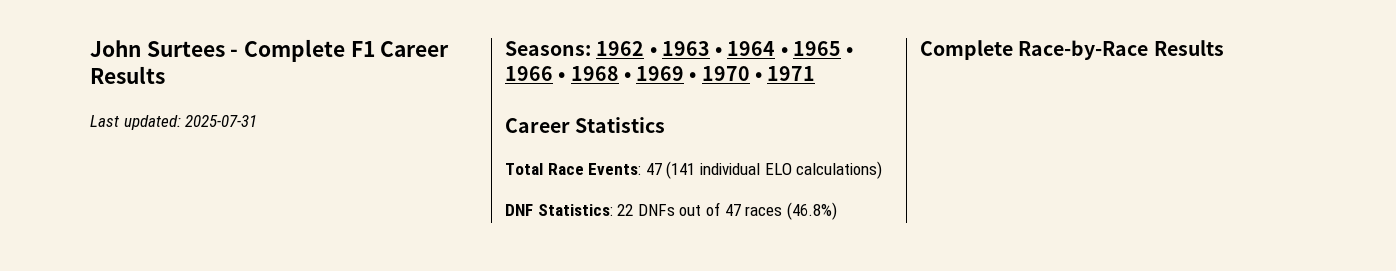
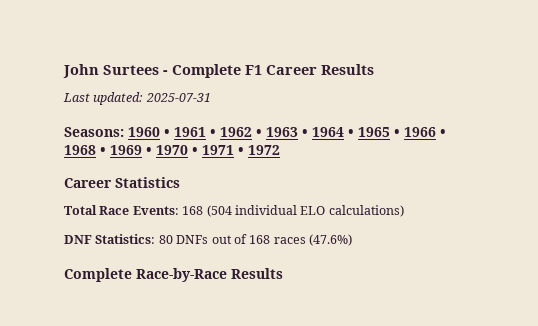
(591, 48) none -> [128,127,216,137] 1960 • 1961 •
(816, 73) none -> [238,145,280,155] • 1972
[645,161,696,179] 47 (141 -> [182,205,232,217] 168 (504
[617,204,634,216] 22 -> [158,235,173,244] 80
[724,202,837,220] 47 races (46.8%) -> [249,234,352,246] 168 races (47.6%)

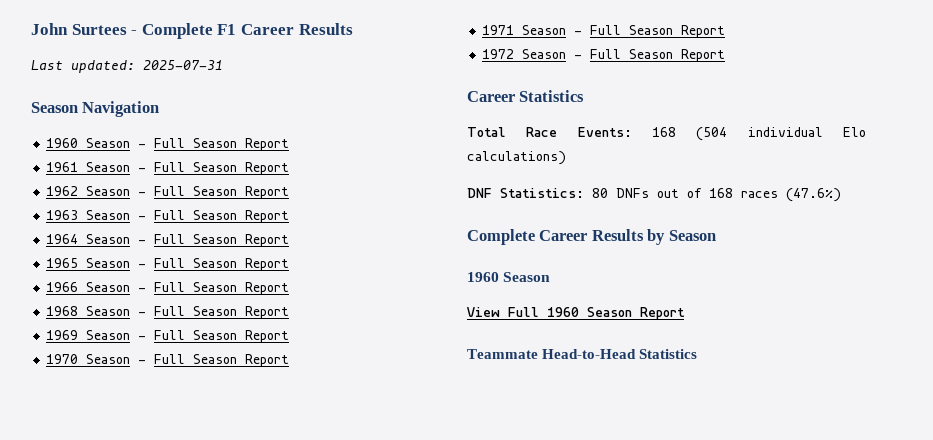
[64,127,446,137] [64,145,280,155] Seasons: 1960 • 1961 • 1962 • 1963 • 1964 • 1965 • 1966 • 1968 • 1969 • 1970 • 1971 • 1972 -> [31,101,160,117] [46,138,290,151] [46,162,290,175] [46,186,290,199] [46,210,290,223] [46,234,290,247] [46,258,290,271] [46,282,290,295] [46,306,290,319] [46,330,290,343] [46,354,290,367] [482,25,726,38] [482,49,726,62] Season Navigation // 1960 Season - Full Season Report // 1961 Season - Full Season Report // 1962 Season - Full Season Report // 1963 Season - Full Season Report // 1964 Season - Full Season Report // 1965 Season - Full Season Report // 1966 Season - Full Season Report // 1968 Season - Full Season Report // 1969 Season - Full Season Report // 1970 Season - Full Season Report // 1971 Season - Full Season Report // 1972 Season - Full Season Report
[300,206,326,215] ELO -> [843,127,866,137] Elo
[136,268,283,282] Race-by-Race Results -> [539,229,716,245] [467,272,551,282] [467,307,685,320] [467,349,698,359] Career Results by Season // 1960 Season // View Full 1960 Season Report // Teammate Head-to-Head Statistics

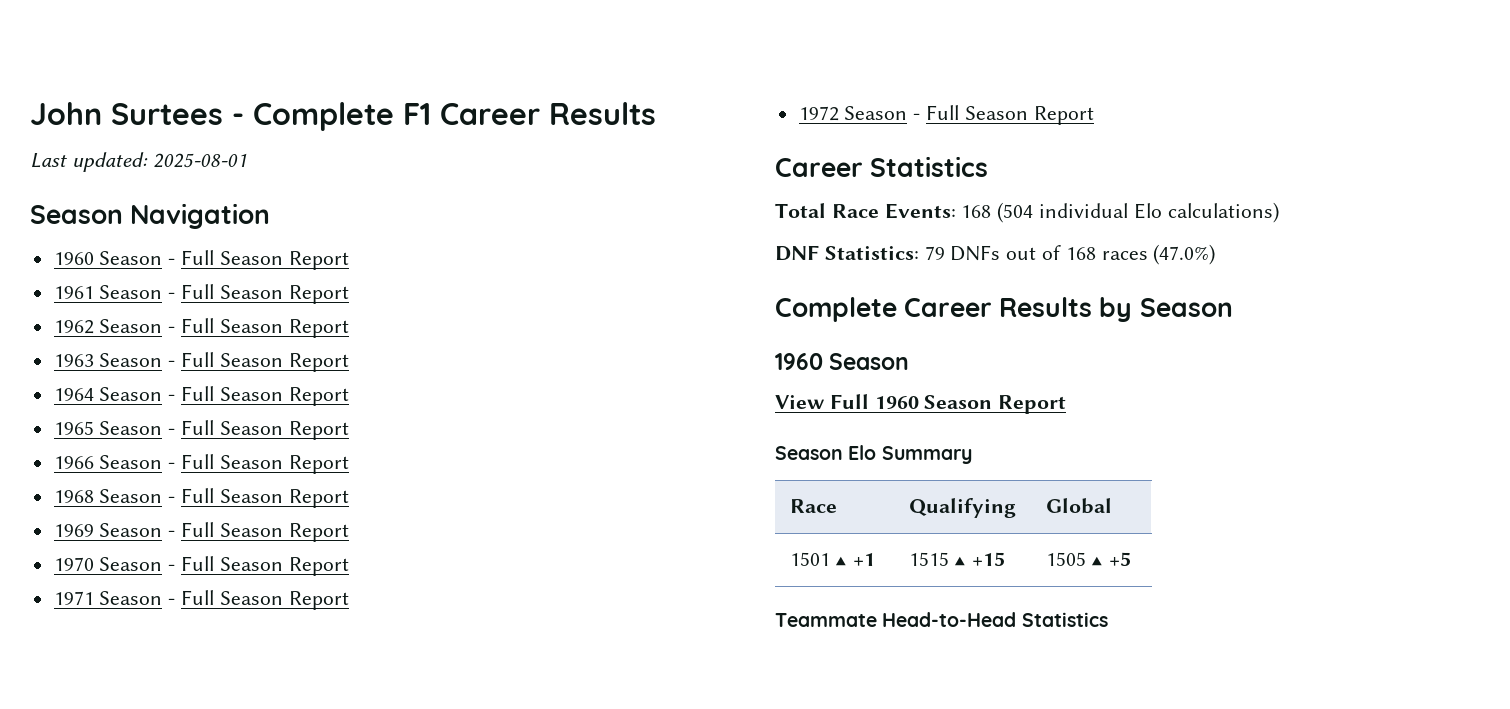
[143,60,223,70] 2025-07-31 -> [152,153,247,168] 2025-08-01
[592,188,608,198] 80 -> [924,246,945,260] 79
[786,188,841,202] (47.6%) -> [1153,244,1216,265] (47.0%)
(685, 313) none -> [775,445,972,464] [789,499,837,513] [908,498,1016,518] [1045,498,1112,514] [789,552,876,566] [908,552,1006,566] [1045,552,1132,566] // Season Elo Summary // Race | Qualifying | Global // 1501 ▲ +1 | 1515 ▲ +15 | 1505 ▲ +5

